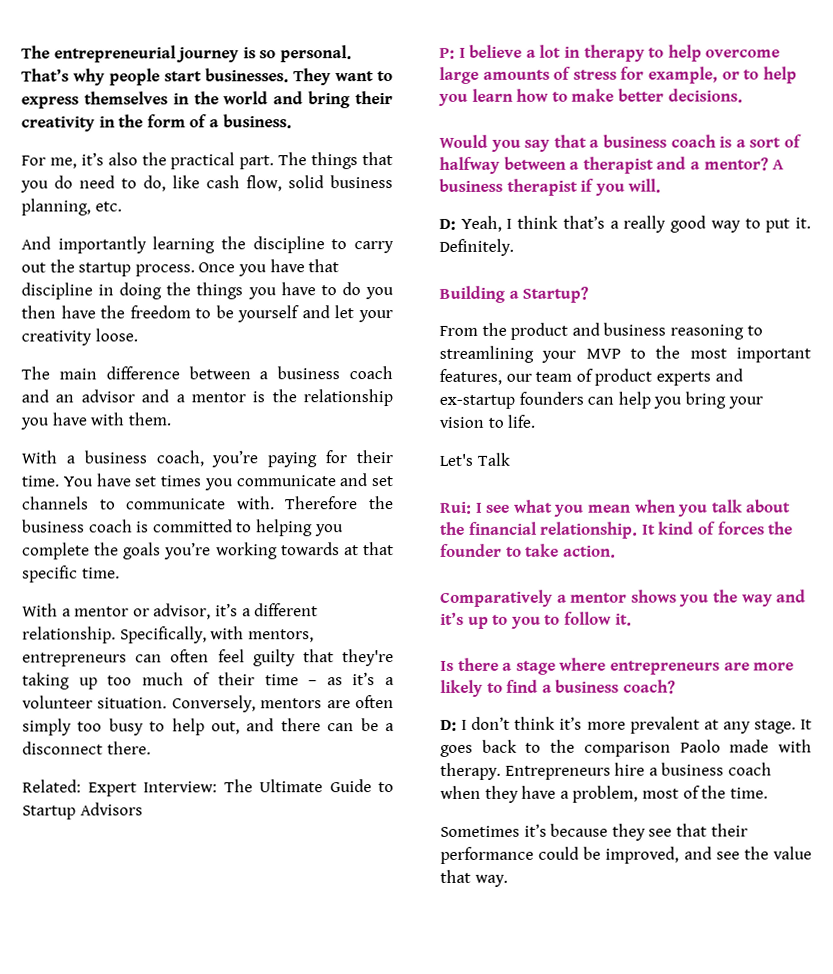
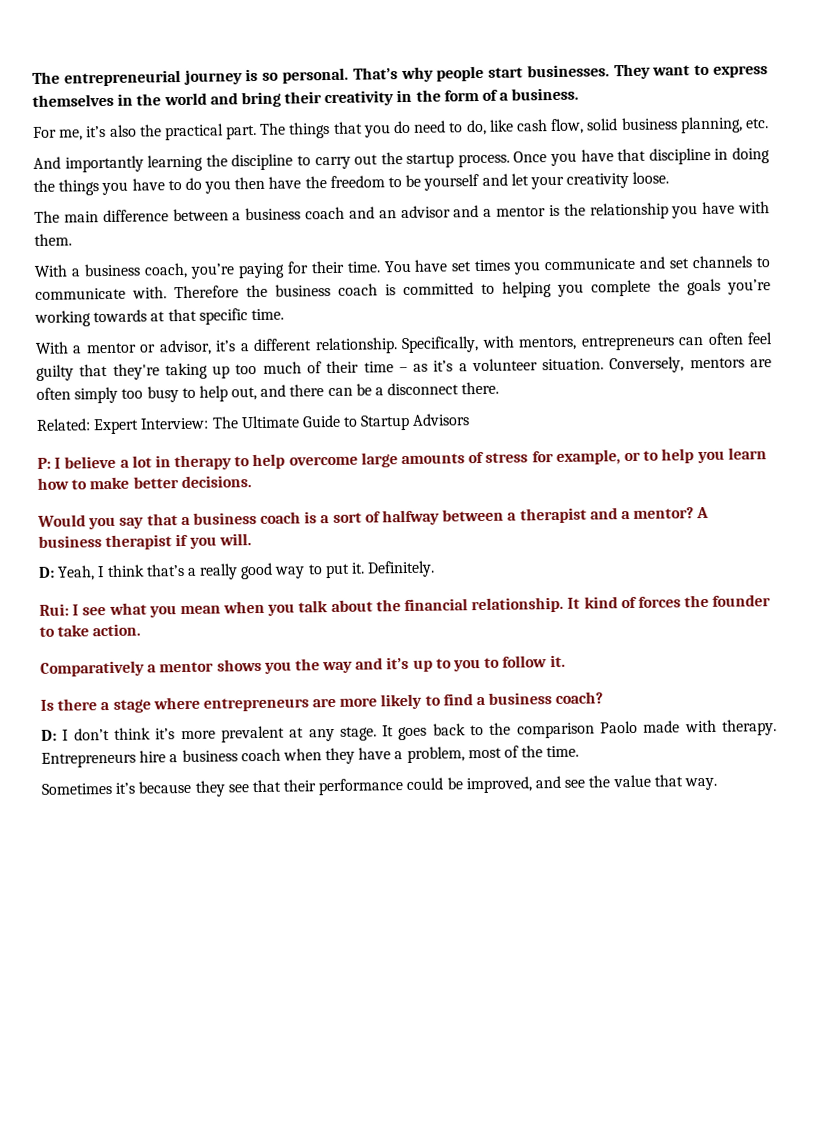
[439,285,590,303] [439,322,763,340] [439,345,811,363] [439,368,743,386] [439,391,763,409] [439,414,536,428] [439,452,510,466] // Building a Startup? // From the product and business reasoning to streamlining your MVP to the most important features, our team of product experts and ex-startup founders can help you bring your vision to life. // Let's Talk -> (436, 569) none

